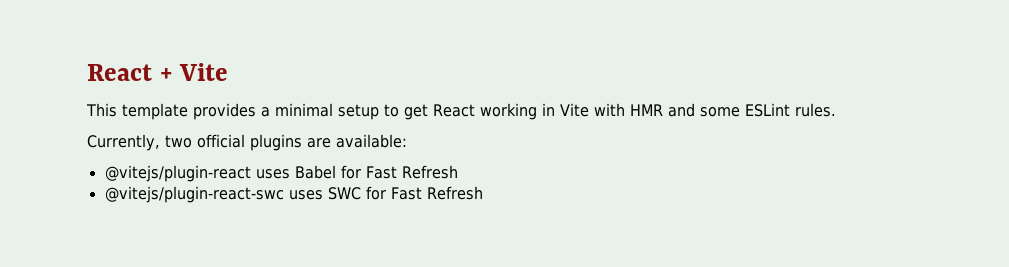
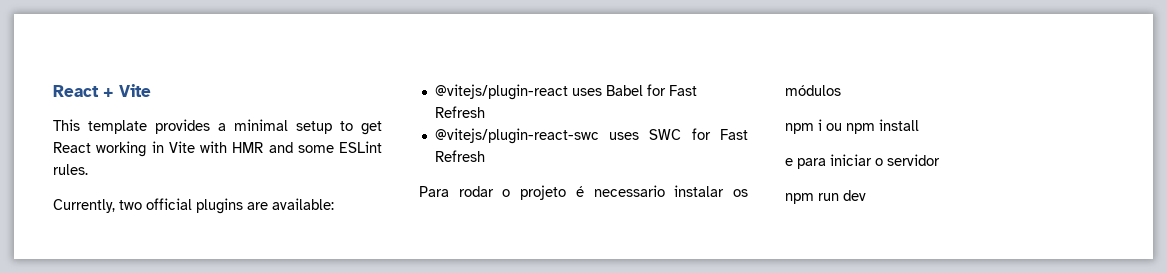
(483, 193) none -> [419,185,748,200] [785,85,841,96] [785,119,919,134] [785,154,940,169] [785,190,866,204] // Para rodar o projeto é necessario instalar os módulos // npm i ou npm install // e para iniciar o servidor // npm run dev

